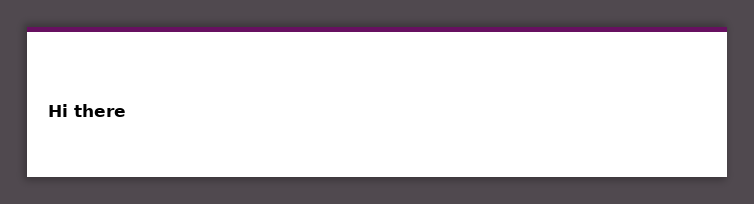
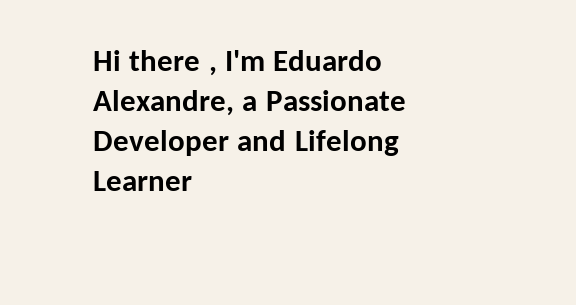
(126, 110) none -> [208,50,383,76] [93,90,406,116] [93,130,399,156] [93,171,192,191] , I'm Eduardo Alexandre, a Passionate Developer and Lifelong Learner

